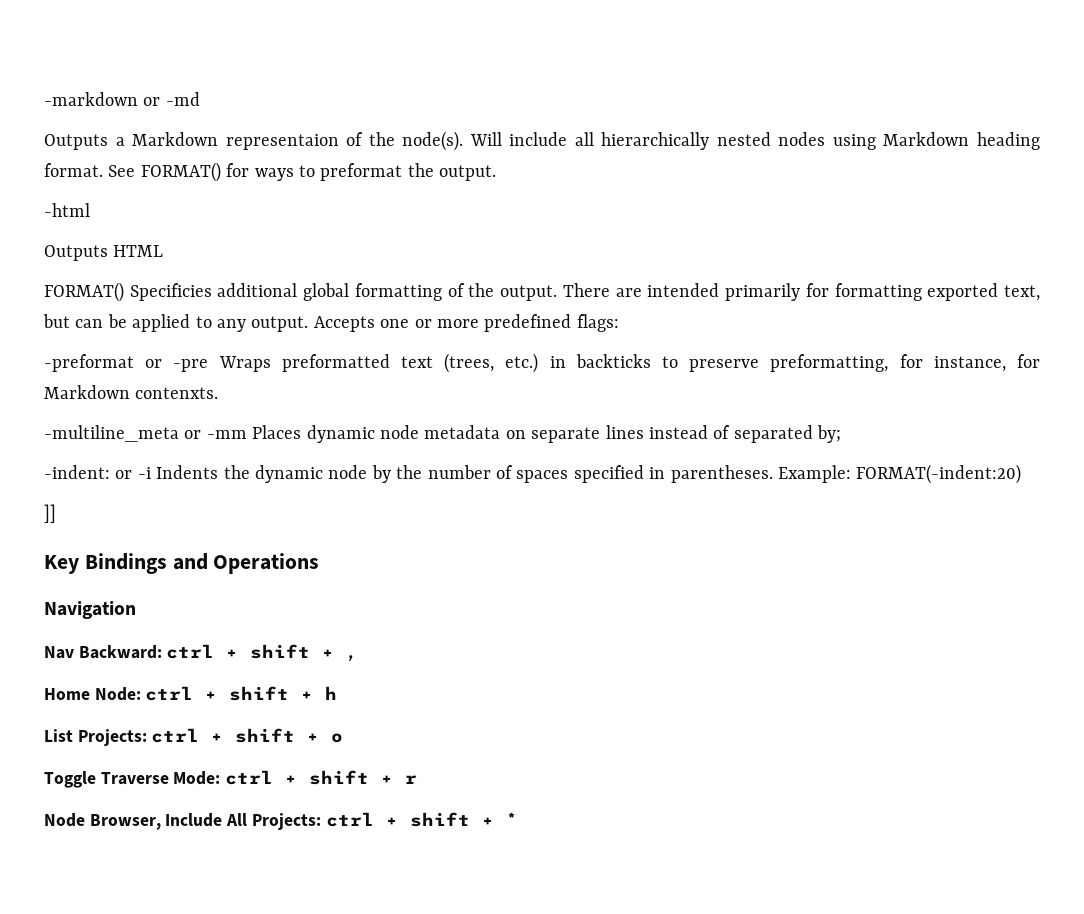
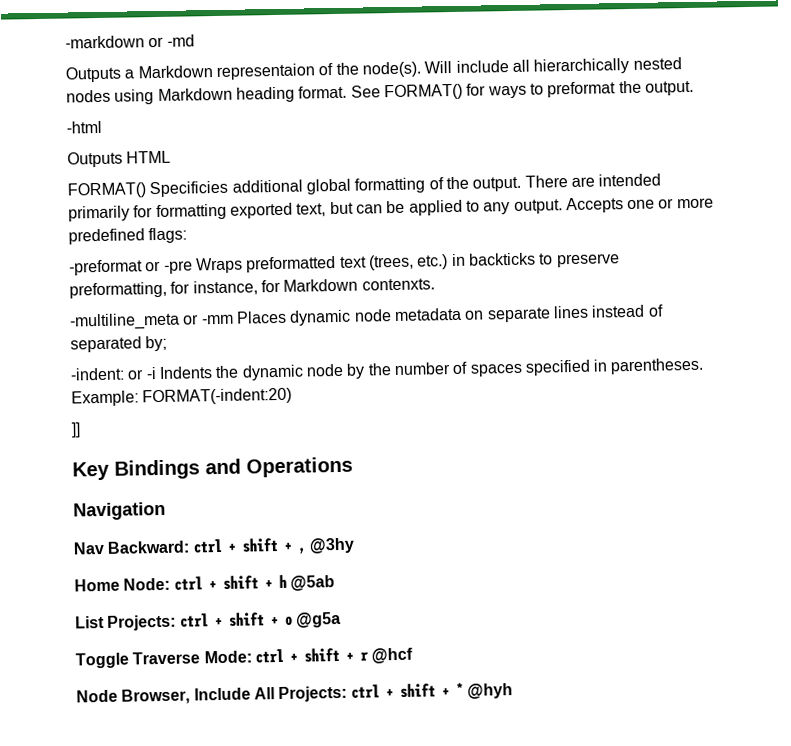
(359, 658) none -> [308,537,355,554] @3hy
(338, 693) none -> [289,575,335,591] @5ab
(344, 738) none -> [295,611,341,628] @g5a
(418, 779) none -> [371,647,414,664] @hcf
(518, 819) none -> [466,683,513,699] @hyh

